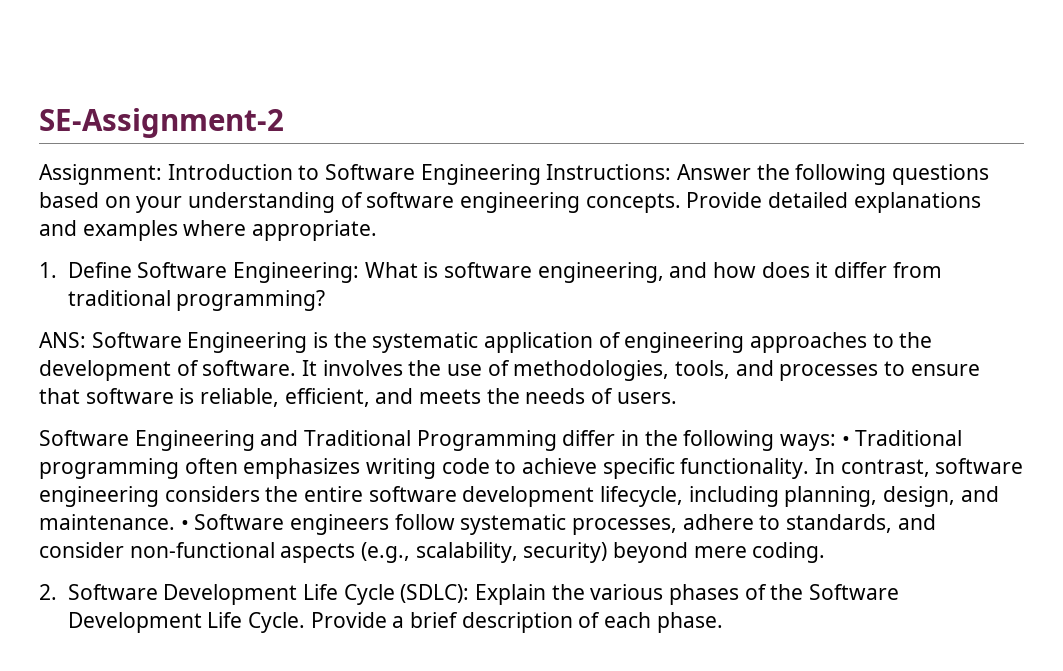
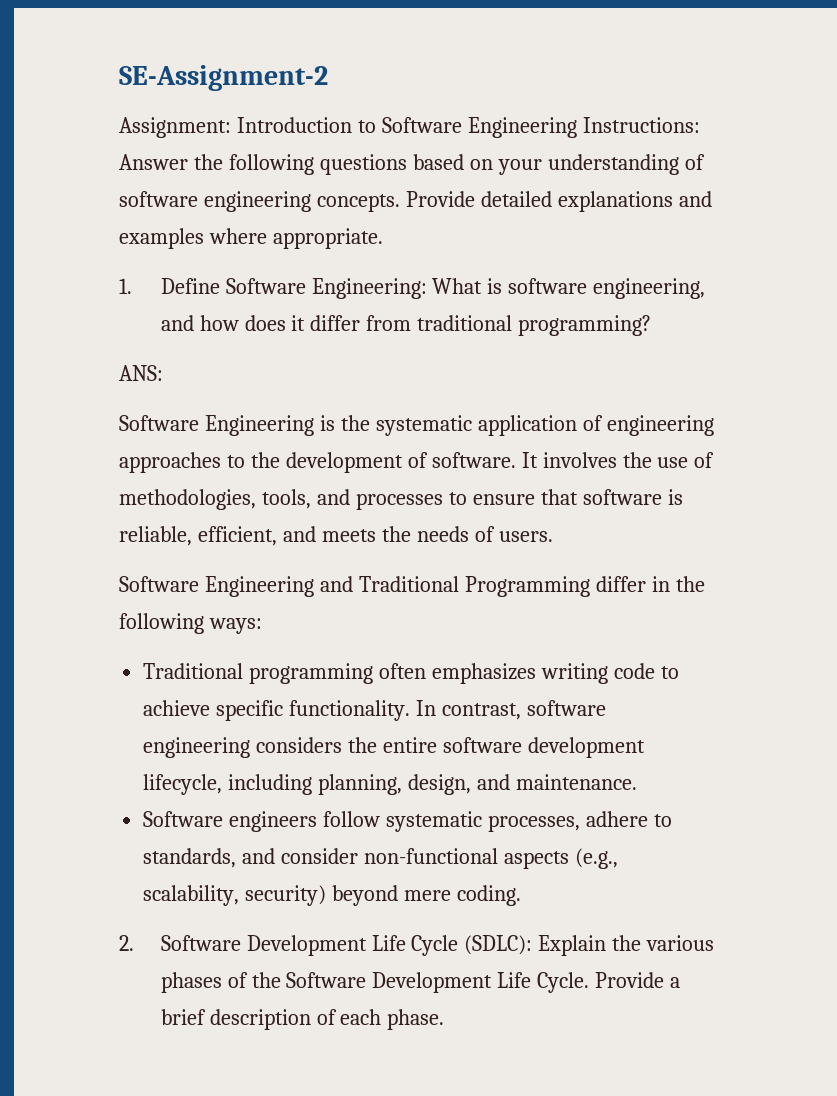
(86, 340) none -> (163, 373) //
[841,436,850,446] • -> (262, 626) //
[180,520,189,530] • -> (637, 782) //

